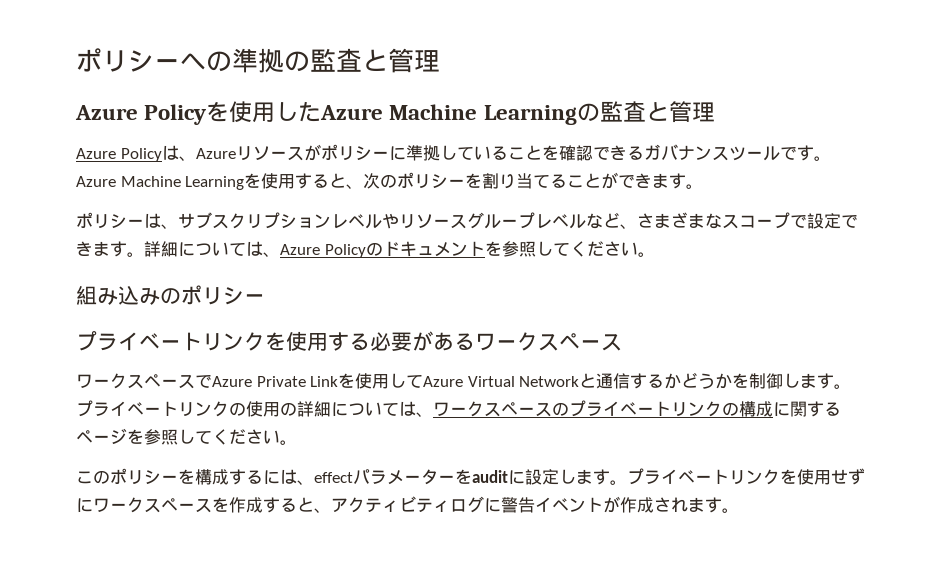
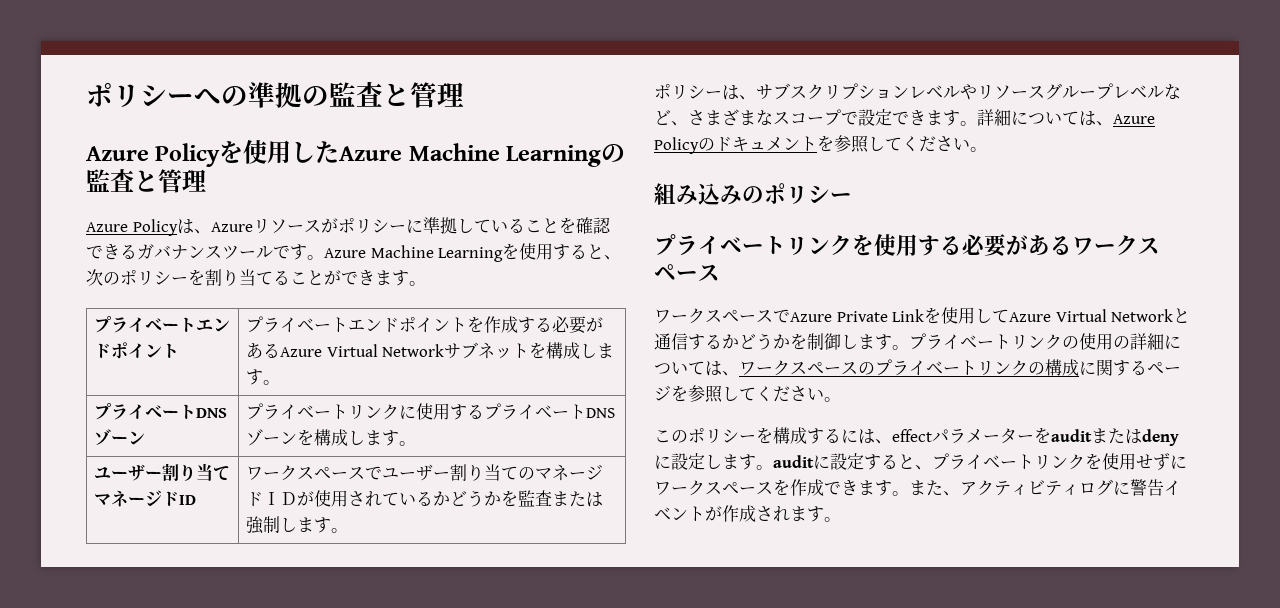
(704, 186) none -> [94,316,231,333] [94,342,180,359] [246,316,604,334] [246,342,615,359] [246,369,281,385] [94,403,228,420] [94,429,146,445] [246,403,616,420] [246,429,417,446] [94,463,231,481] [94,490,197,507] [246,464,604,481] [246,490,604,507] [246,516,349,534] // プライベートエンドポイント | プライベートエンドポイントを作成する必要があるAzure Virtual Networkサブネットを構成します。 // プライベートDNSゾーン | プライベートリンクに使用するプライベートDNSゾーンを構成します。 // ユーザー割り当てマネージドID | ワークスペースでユーザー割り当てのマネージドＩＤが使用されているかどうかを監査または強制します。
(508, 476) none -> [1091,428,1179,446] またはdeny
(627, 482) none -> [773,453,932,470] auditに設定すると、
[263,497,314,513] すると -> [824,480,943,496] できます。また

